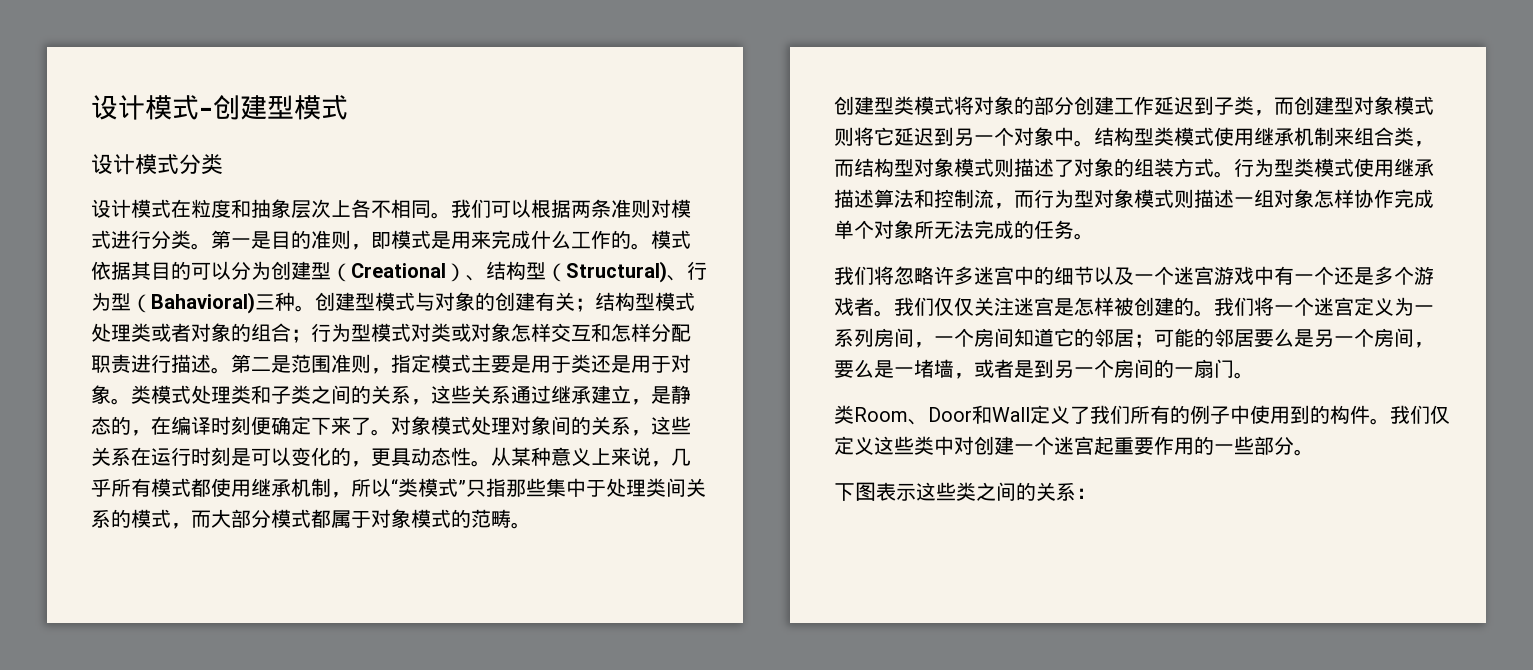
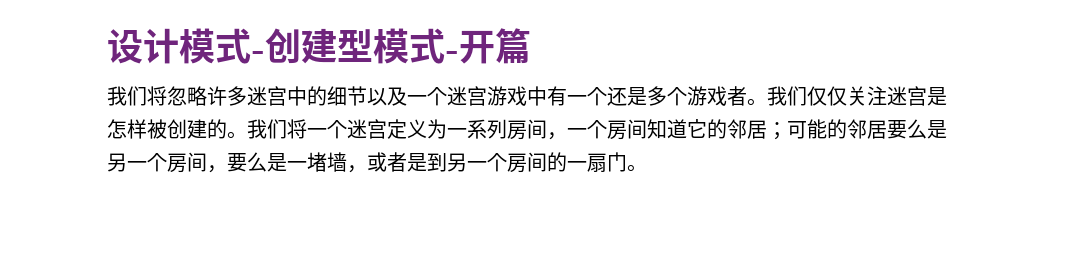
[91,154,223,175] [91,199,691,219] [91,230,691,250] [91,261,707,283] [91,292,695,314] [91,323,691,343] [91,354,691,374] [91,385,691,405] [91,416,691,436] [91,447,691,467] [91,478,706,498] [91,509,531,529] [834,96,1434,116] [834,127,1434,147] [834,158,1434,178] [834,189,1434,209] [834,220,1094,240] // 设计模式分类 // 设计模式在粒度和抽象层次上各不相同。我们可以根据两条准则对模式进行分类。第一是目的准则，即模式是用来完成什么工作的。模式依据其目的可以分为创建型（Creational）、结构型（Structural)、行为型（Bahavioral)三种。创建型模式与对象的创建有关；结构型模式处理类或者对象的组合；行为型模式对类或对象怎样交互和怎样分配职责进行描述。第二是范围准则，指定模式主要是用于类还是用于对象。类模式处理类和子类之间的关系，这些关系通过继承建立，是静态的，在编译时刻便确定下来了。对象模式处理对象间的关系，这些关系在运行时刻是可以变化的，更具动态性。从某种意义上来说，几乎所有模式都使用继承机制，所以“类模式”只指那些集中于处理类间关系的模式，而大部分模式都属于对象模式的范畴。 // 创建型类模式将对象的部分创建工作延迟到子类，而创建型对象模式则将它延迟到另一个对象中。结构型类模式使用继承机制来组合类，而结构型对象模式则描述了对象的组装方式。行为型类模式使用继承描述算法和控制流，而行为型对象模式则描述一组对象怎样协作完成单个对象所无法完成的任务。 -> [445,28,531,64] -开篇
[834,405,1450,425] [834,436,1314,456] [834,482,1096,501] // 类Room、Door和Wall定义了我们所有的例子中使用到的构件。我们仅定义这些类中对创建一个迷宫起重要作用的一些部分。 // 下图表示这些类之间的关系： -> (647, 168) none

